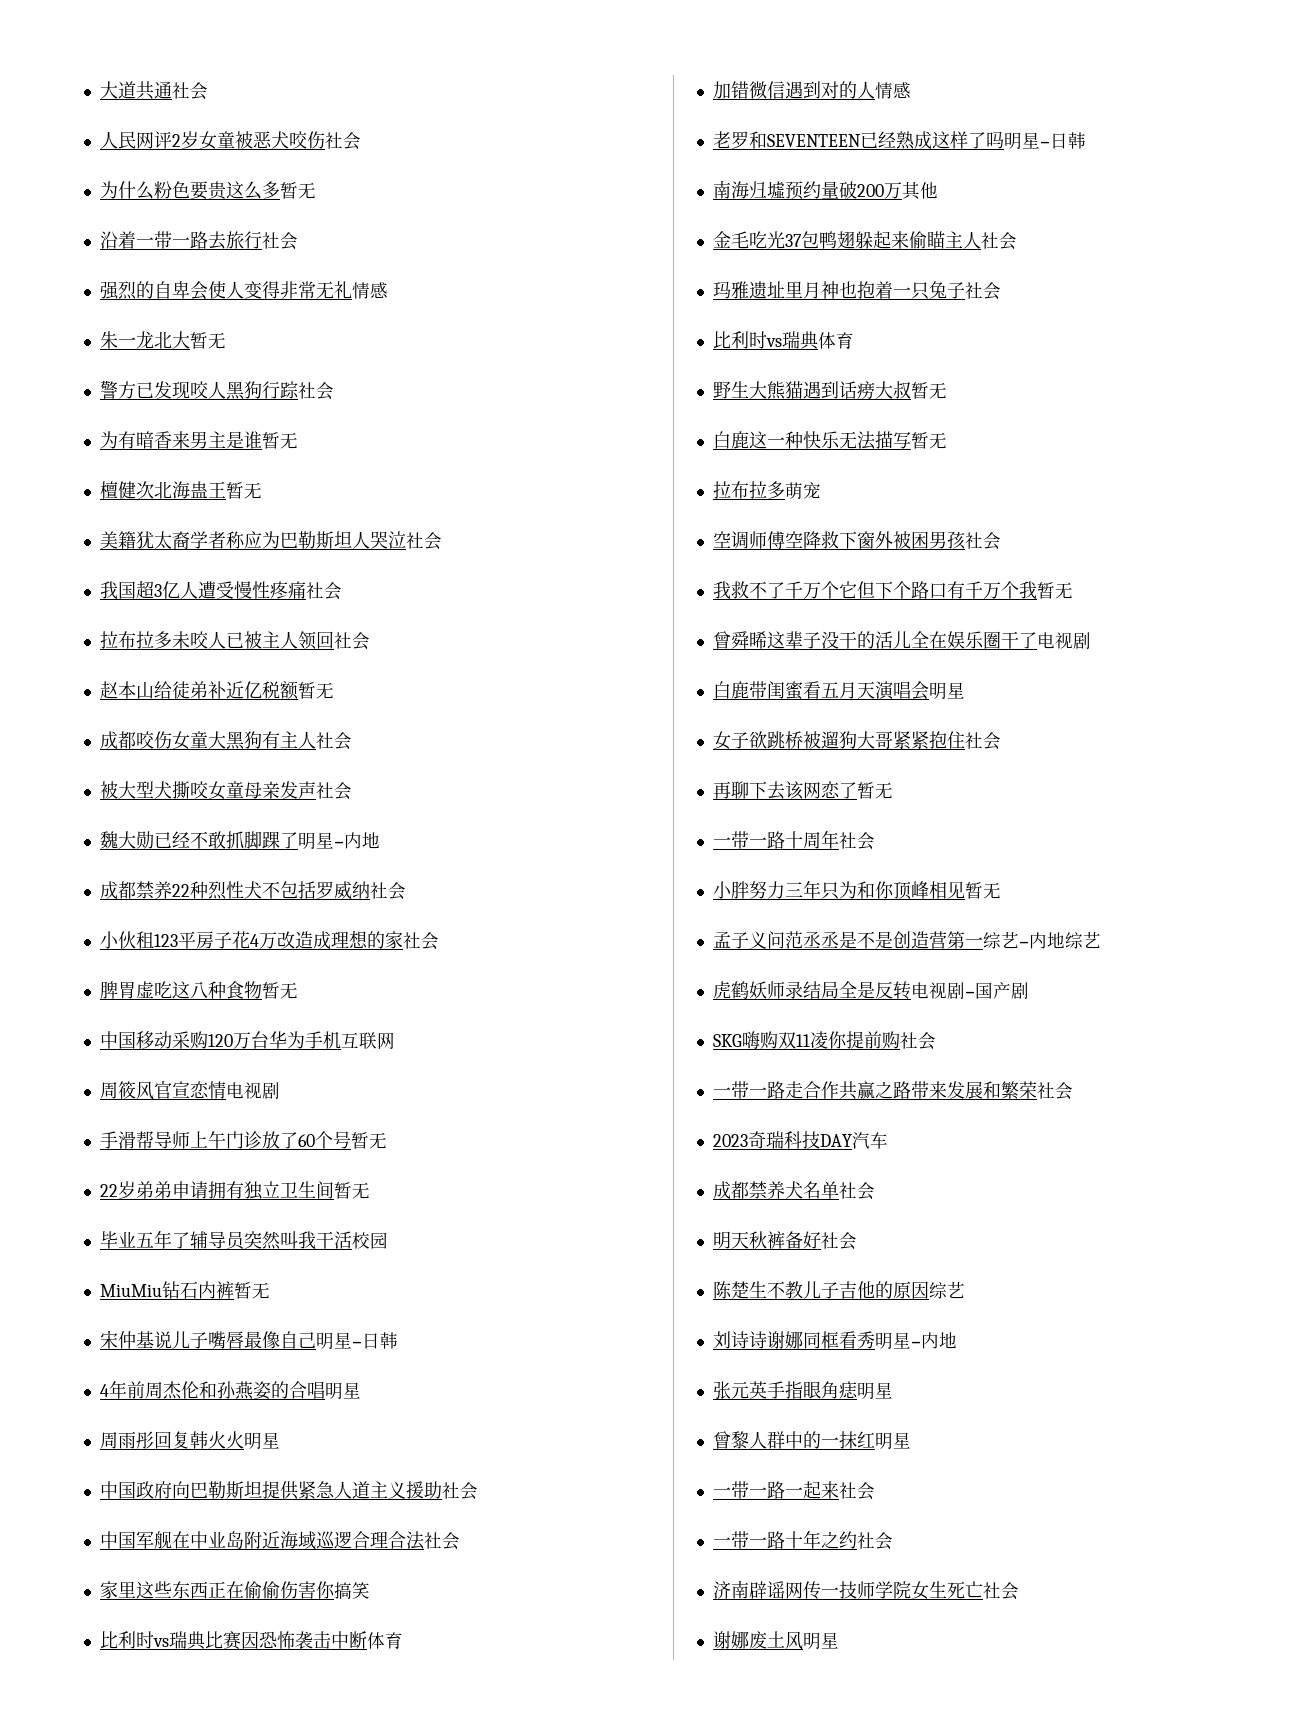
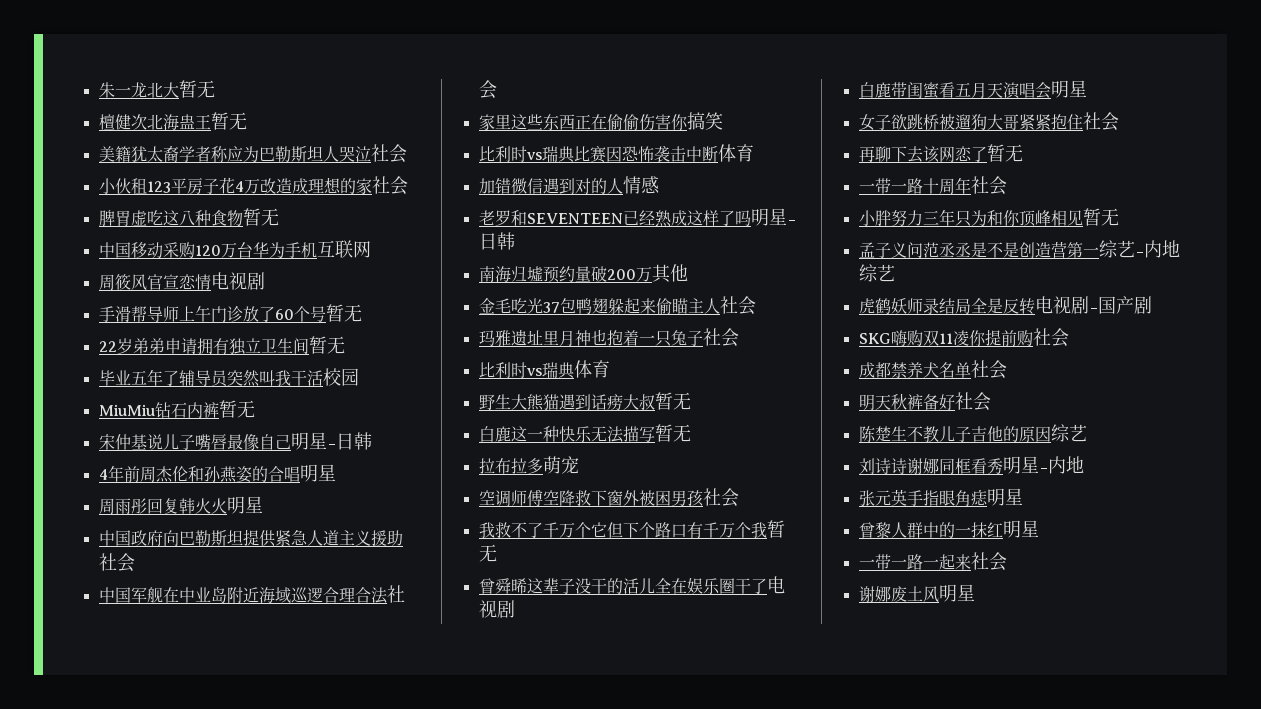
[99,81,208,100] [99,131,361,150] [99,181,316,200] [99,231,298,250] [99,281,388,300] [99,331,226,349] [99,380,334,400] [99,431,262,449] 大道共通社会 // 人民网评2岁女童被恶犬咬伤社会 // 为什么粉色要贵这么多暂无 // 沿着一带一路去旅行社会 // 强烈的自卑会使人变得非常无礼情感 // 朱一龙北大暂无 // 警方已发现咬人黑狗行踪社会 // 为有暗香来男主是谁 -> [98,82,179,98] 朱一龙北大
[99,580,342,600] [99,631,370,650] [99,681,334,700] [99,731,352,750] [99,781,352,800] [99,831,380,850] [99,881,406,900] // 我国超3亿人遭受慢性疼痛社会 // 拉布拉多未咬人已被主人领回社会 // 赵本山给徒弟补近亿税额暂无 // 成都咬伤女童大黑狗有主人社会 // 被大型犬撕咬女童母亲发声社会 // 魏大勋已经不敢抓脚踝了明星-内地 // 成都禁养22种烈性犬不包括罗威纳社会 -> (407, 153) none
[712,1081,1073,1100] [712,1131,888,1149] // 一带一路走合作共赢之路带来发展和繁荣社会 // 2023奇瑞科技DAY汽车 -> (1069, 337) none
[712,1530,893,1550] [712,1580,1019,1600] // 一带一路十年之约社会 // 济南辟谣网传一技师学院女生死亡社会 -> (1007, 561) none

